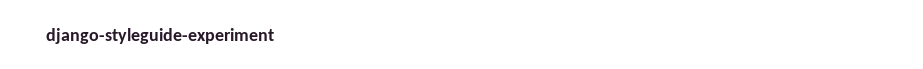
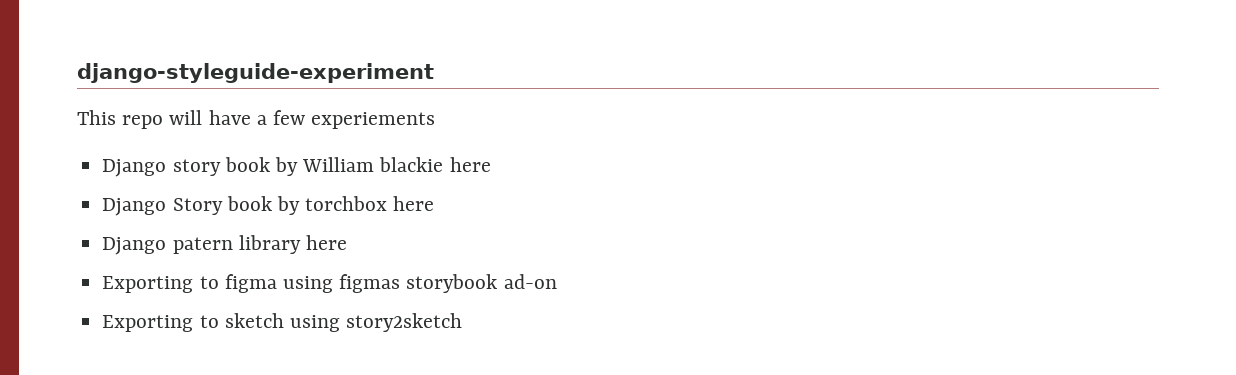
(274, 36) none -> [77,110,436,129] [102,157,491,177] [102,196,435,216] [102,235,347,255] [102,274,557,293] [102,313,463,332] // This repo will have a few experiements // Django story book by William blackie here // Django Story book by torchbox here // Django patern library here // Exporting to figma using figmas storybook ad-on // Exporting to sketch using story2sketch

